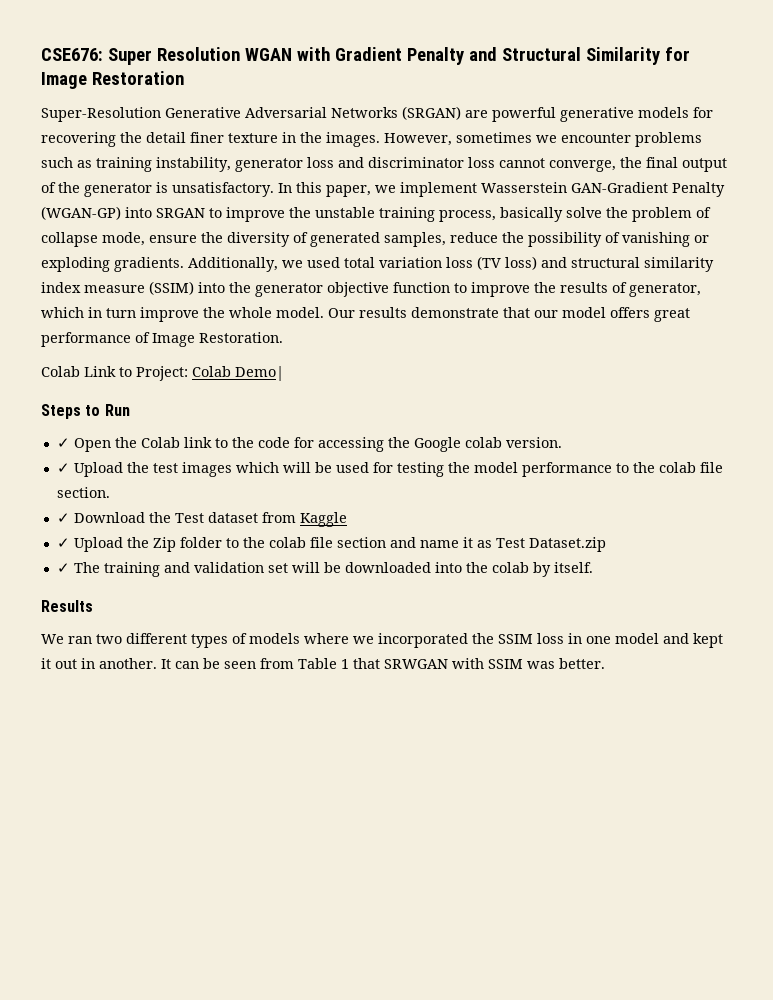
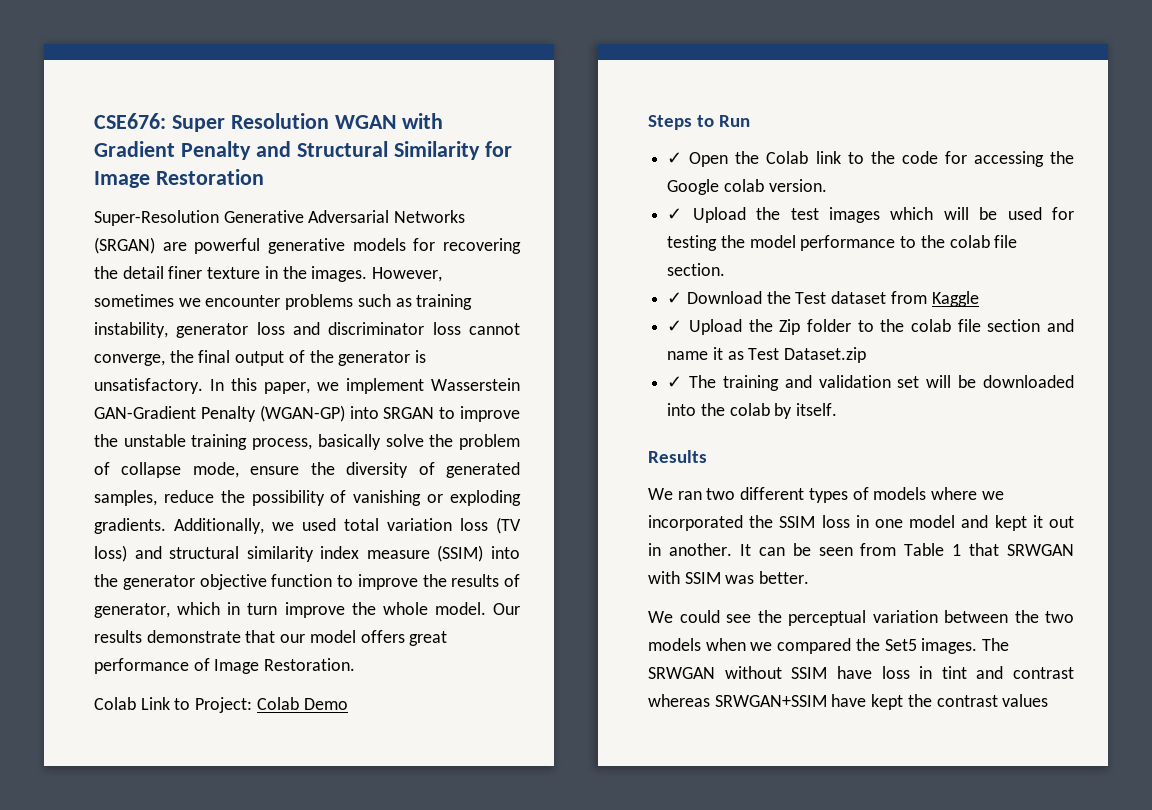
[235,366,284,381] Demo| -> [303,698,348,710] Demo
(605, 663) none -> [648,610,1074,626] [648,638,1010,654] [648,666,1074,679] [648,694,1049,710] // We could see the perceptual variation between the two models when we compared the Set5 images. The SRWGAN without SSIM have loss in tint and contrast whereas SRWGAN+SSIM have kept the contrast values

